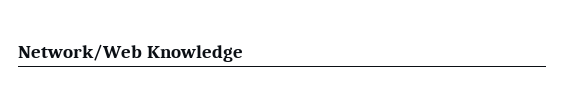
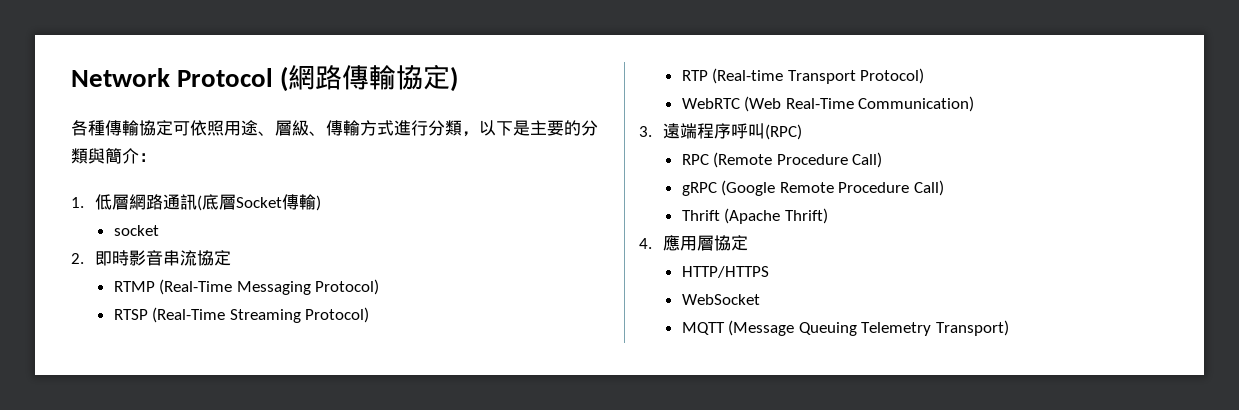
[18,44,243,62] Network/Web Knowledge -> [71,64,459,92] [71,120,598,137] [71,148,156,164] [71,194,321,211] [113,225,159,236] [71,250,231,266] [113,279,380,295] [113,307,370,323] [681,68,925,84] [681,96,975,112] [639,123,802,140] [681,152,883,168] [681,180,945,196] [681,208,828,224] [639,235,748,251] [681,266,769,278] [681,294,760,305] [681,320,1010,336] Network Protocol (網路傳輸協定) // 各種傳輸協定可依照用途、層級、傳輸方式進行分類，以下是主要的分類與簡介： // 1.低層網路通訊(底層Socket傳輸) // socket // 2.即時影音串流協定 // RTMP (Real-Time Messaging Protocol) // RTSP (Real-Time Streaming Protocol) // RTP (Real-time Transport Protocol) // WebRTC (Web Real-Time Communication) // 3.遠端程序呼叫(RPC) // RPC (Remote Procedure Call) // gRPC (Google Remote Procedure Call) // Thrift (Apache Thrift) // 4.應用層協定 // HTTP/HTTPS // WebSocket // MQTT (Message Queuing Telemetry Transport)

